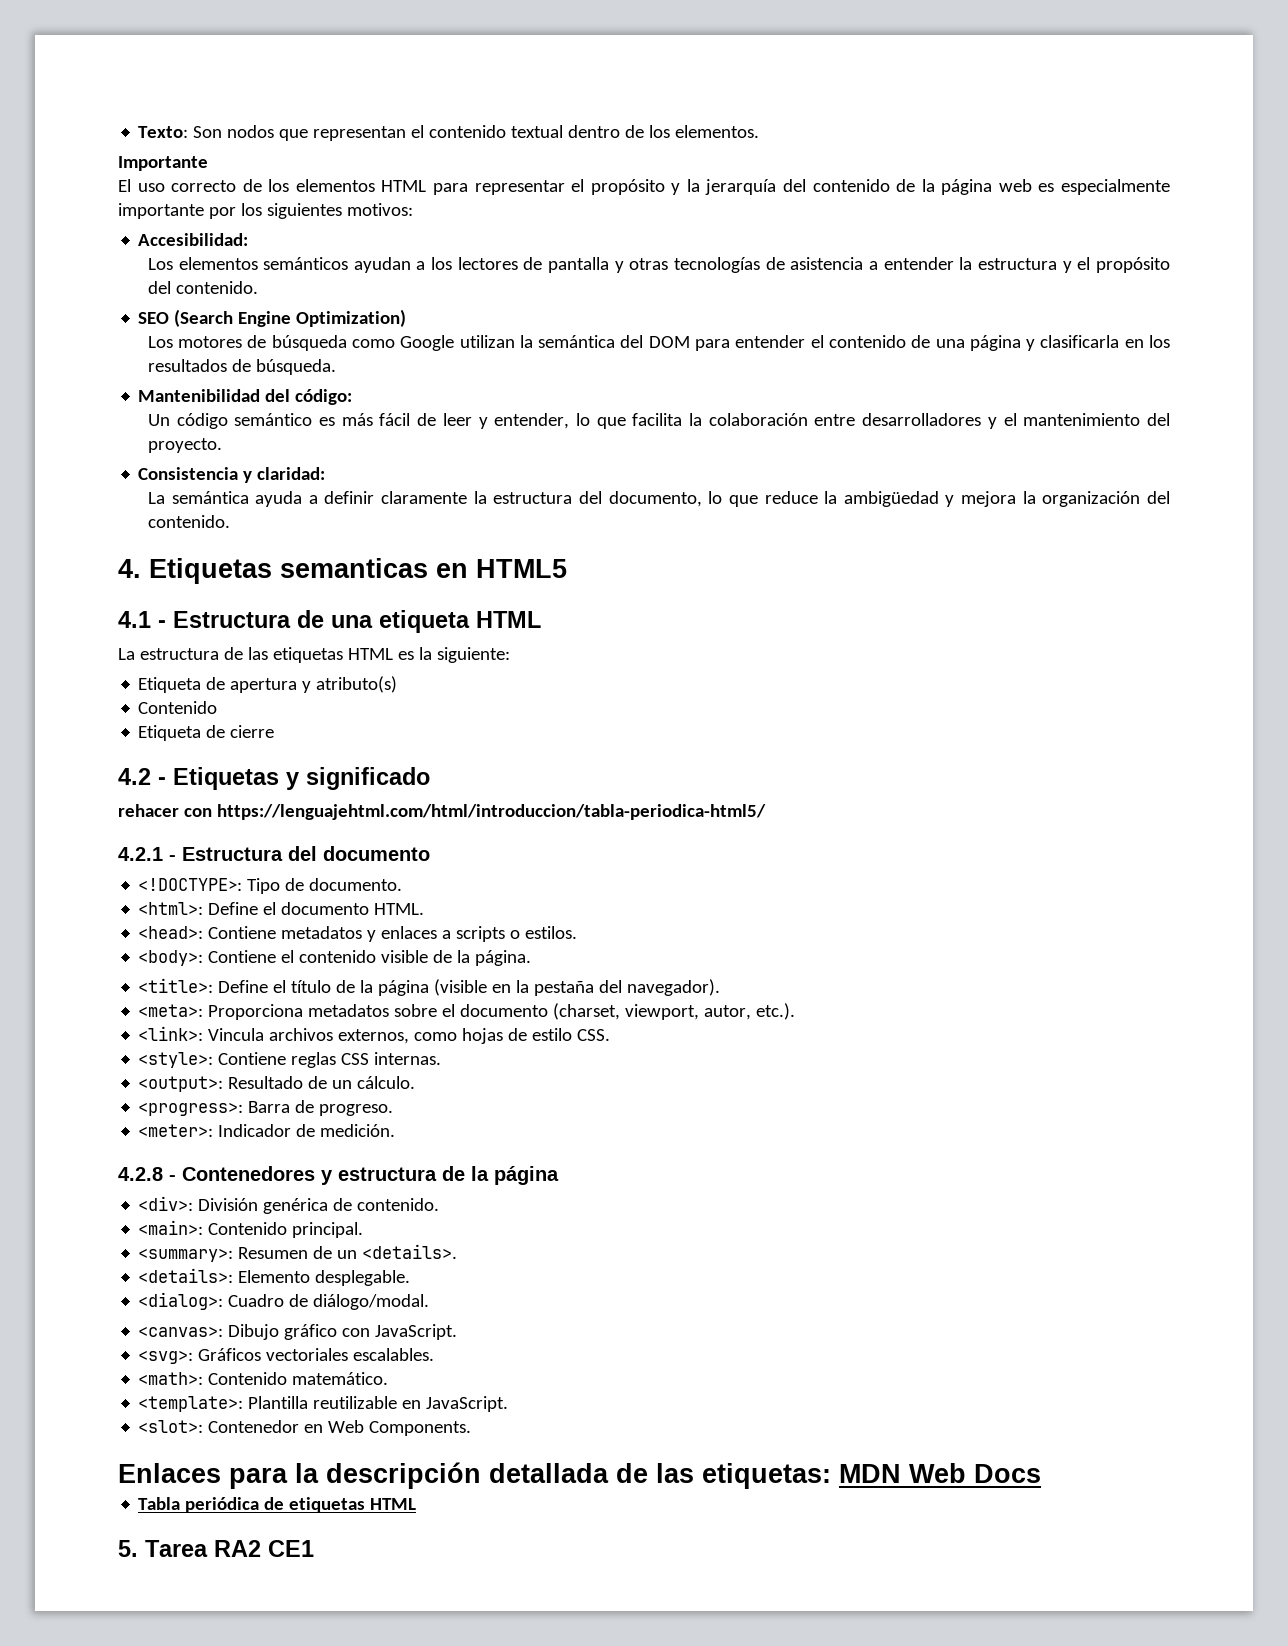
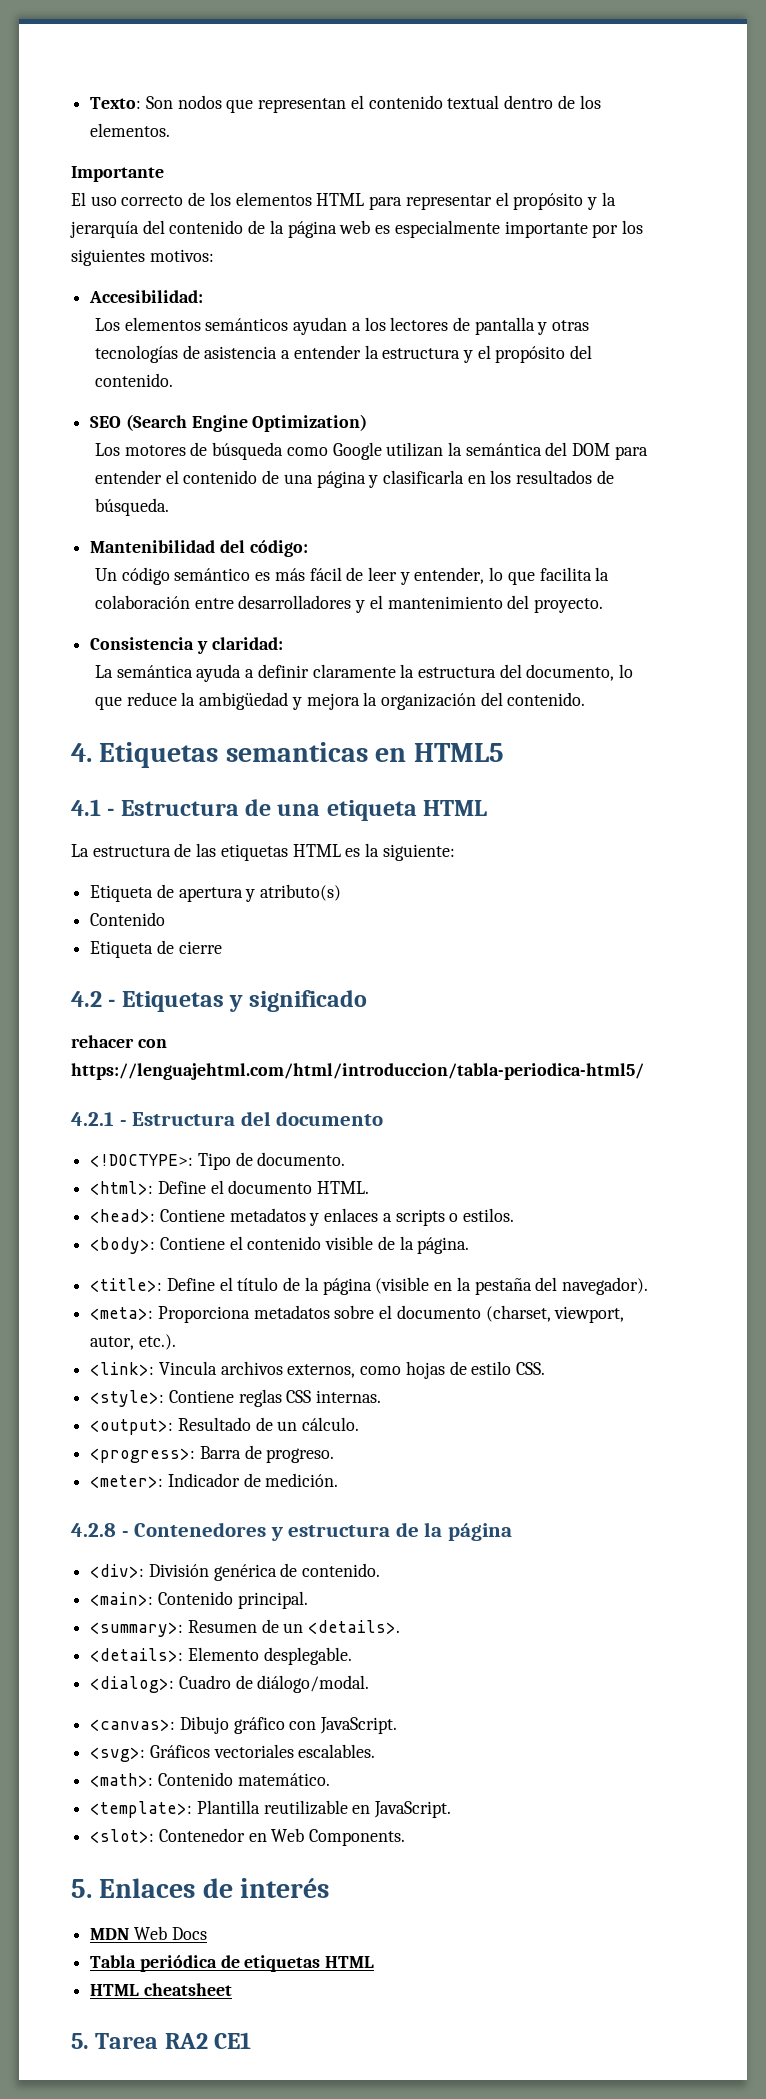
[118,1462,831,1489] Enlaces para la descripción detallada de las etiquetas: -> [71,1878,330,1898] 5. Enlaces de interés //
(417, 1504) none -> [90,1983,232,1996] // HTML cheatsheet

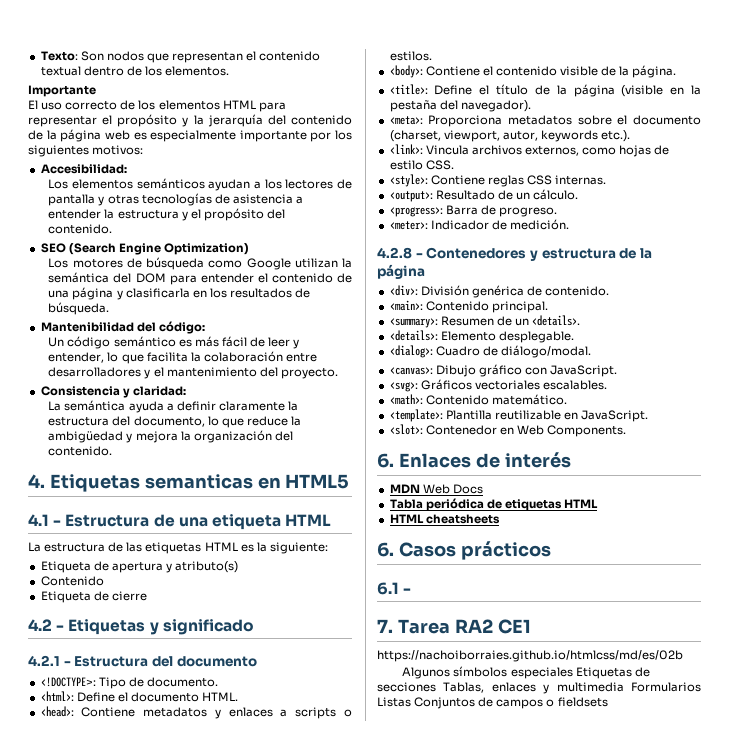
[71,1035,167,1048] [71,1063,644,1080] // rehacer con https://lenguajehtml.com/html/introduccion/tabla-periodica-html5/ -> (254, 627) none
(135, 1343) none -> [540,130,598,142] keywords
[71,1879,92,1898] 5. -> [377,453,394,468] 6.
[143,1983,232,1996] [71,2032,252,2049] cheatsheet // 5. Tarea RA2 CE1 -> [425,514,500,524] [377,541,551,560] [377,582,412,595] [377,619,531,634] [377,650,683,662] [402,666,650,679] [377,682,701,694] [377,697,608,709] cheatsheets // 6. Casos prácticos // 6.1 - // 7. Tarea RA2 CE1 // https://nachoiborraies.github.io/htmlcss/md/es/02b // Algunos símbolos especiales Etiquetas de secciones Tablas, enlaces y multimedia Formularios Listas Conjuntos de campos o fieldsets

